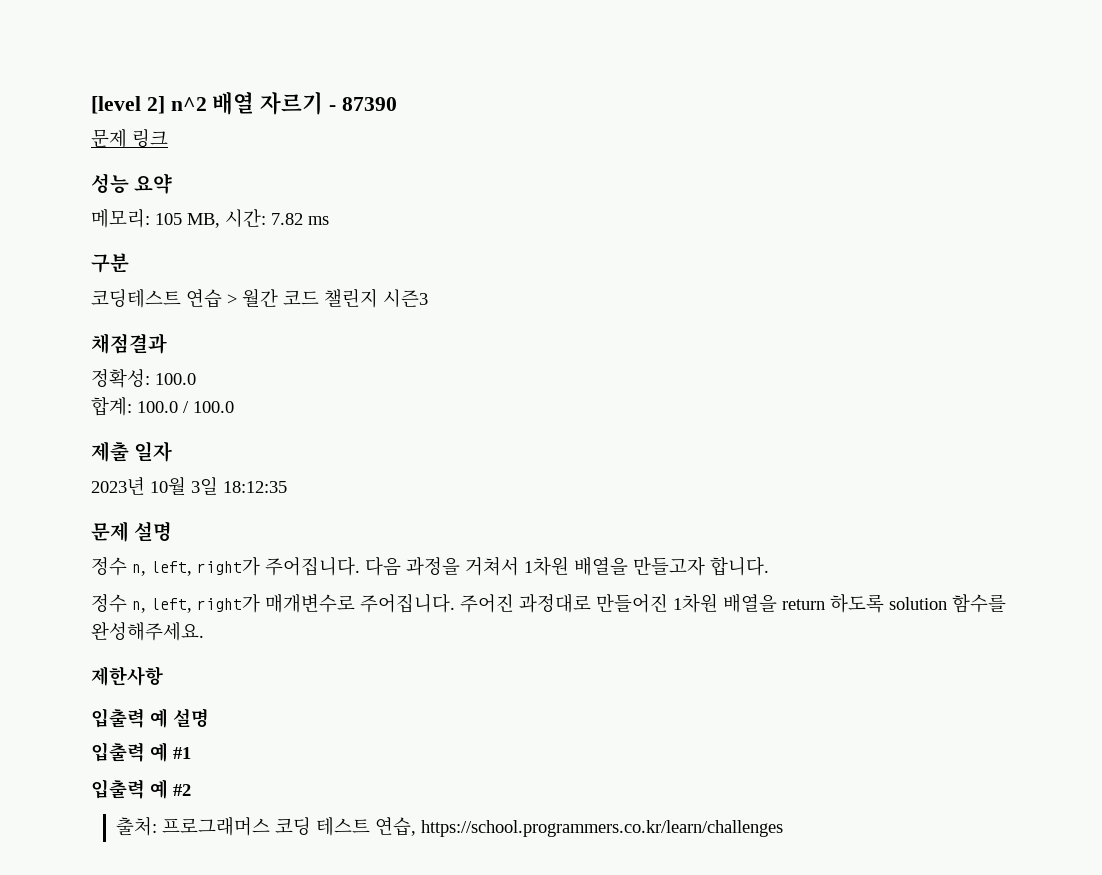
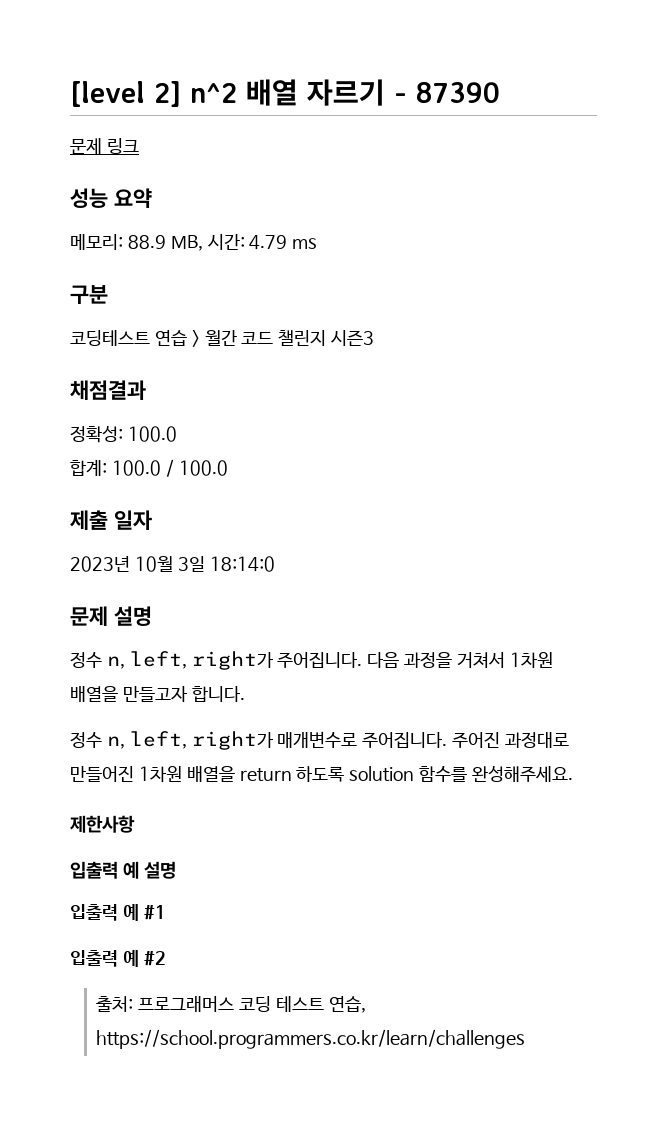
[155,213,182,225] 105 -> [127,235,166,249] 88.9
[271,213,303,225] 7.82 -> [249,235,288,250] 4.79
[223,481,287,493] 18:12:35 -> [209,556,275,572] 18:14:0

